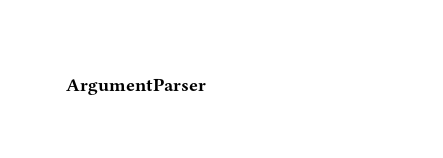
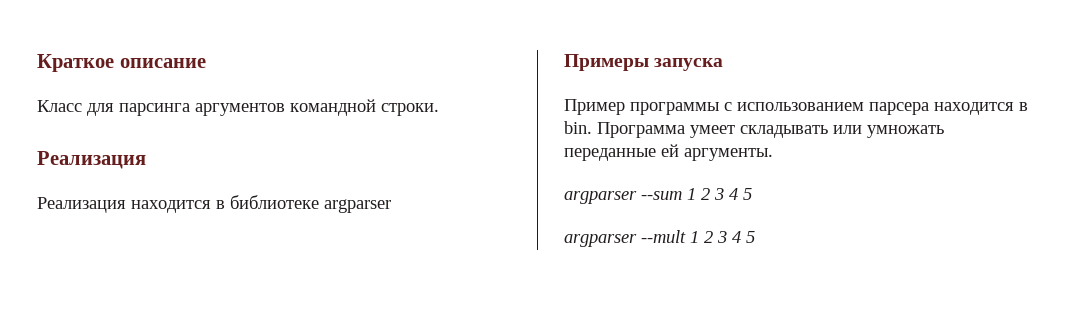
[66,78,206,95] ArgumentParser -> [37,54,206,72] [37,99,439,116] [37,151,146,169] [37,195,391,213] [564,54,724,71] [564,99,1028,115] [564,121,944,138] [564,144,773,161] [564,188,752,204] [564,230,755,247] Краткое описание // Класс для парсинга аргументов командной строки. // Реализация // Реализация находится в библиотеке argparser // Примеры запуска // Пример программы с использованием парсера находится в bin. Программа умеет складывать или умножать переданные ей аргументы. // argparser --sum 1 2 3 4 5 // argparser --mult 1 2 3 4 5

